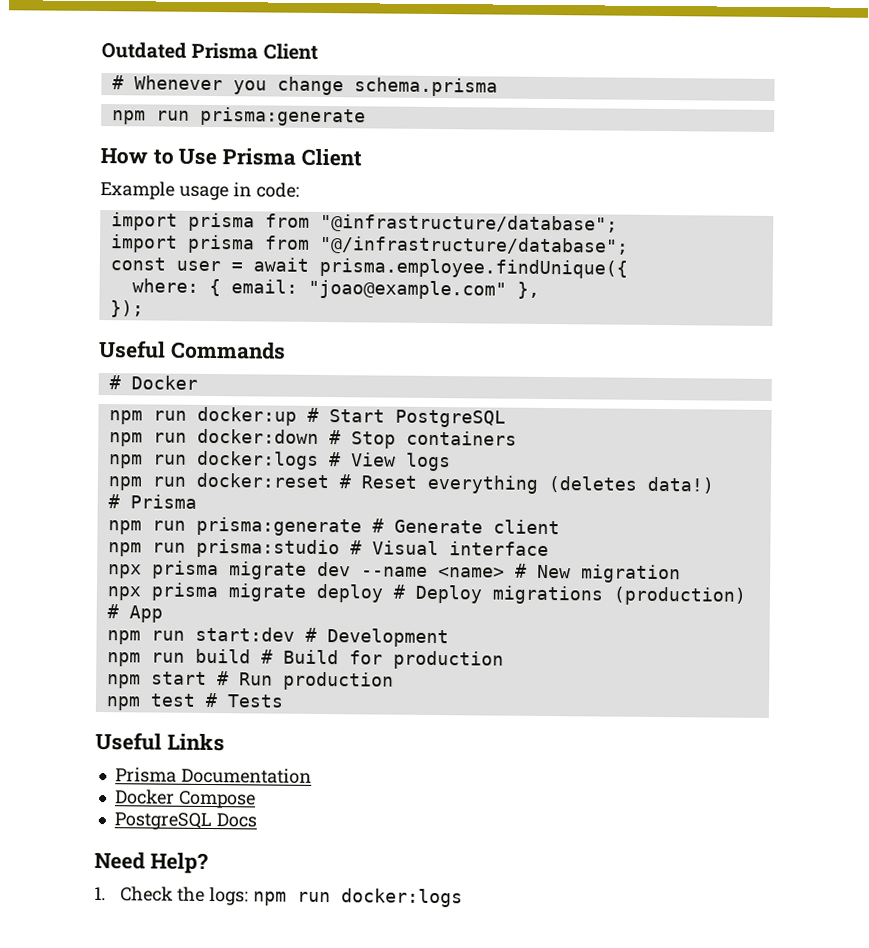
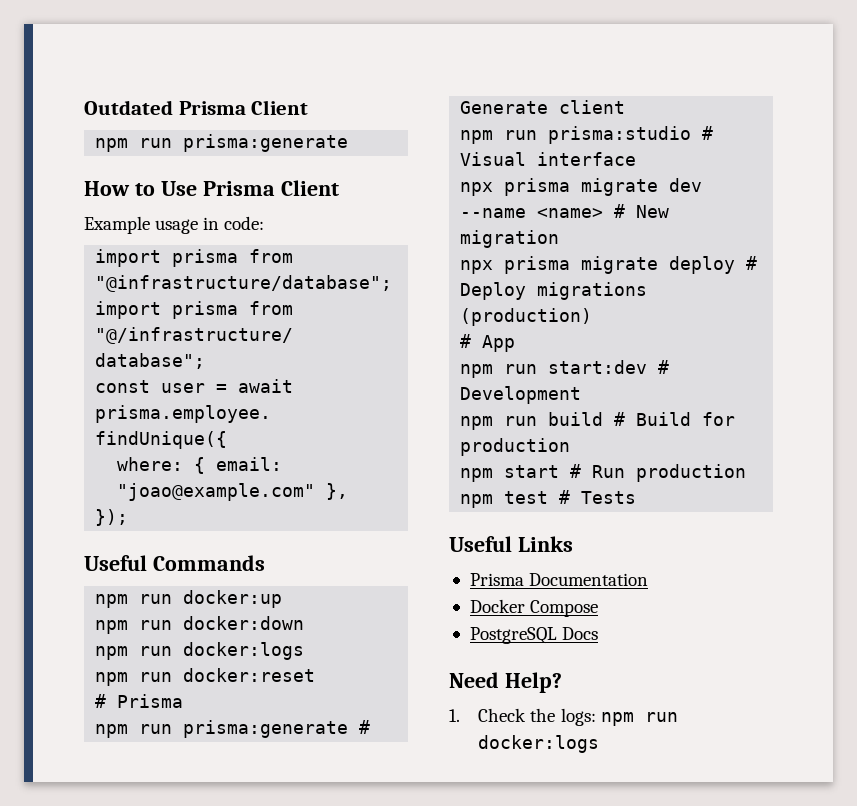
[111,75,498,97] // # Whenever you change schema.prisma -> (309, 107) none
[108,375,198,390] // # Docker -> (265, 563) none
[306,407,506,428] # Start PostgreSQL -> (283, 599) none
[328,430,517,449] [108,450,451,472] # Stop containers // npm run docker:logs # View logs -> [95,642,305,660] // npm run docker:logs
[338,474,714,494] # Reset everything (deletes data!) -> (316, 675) none

